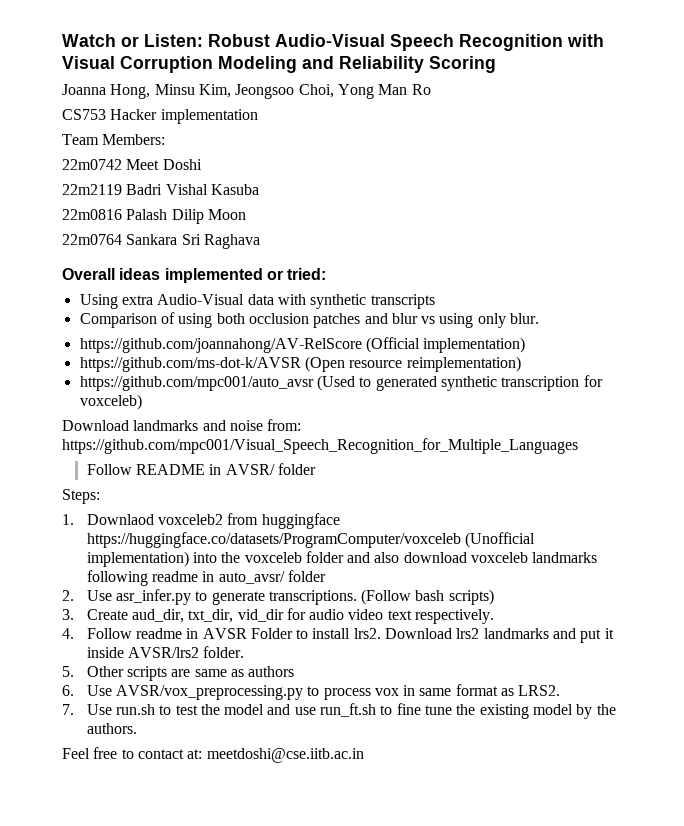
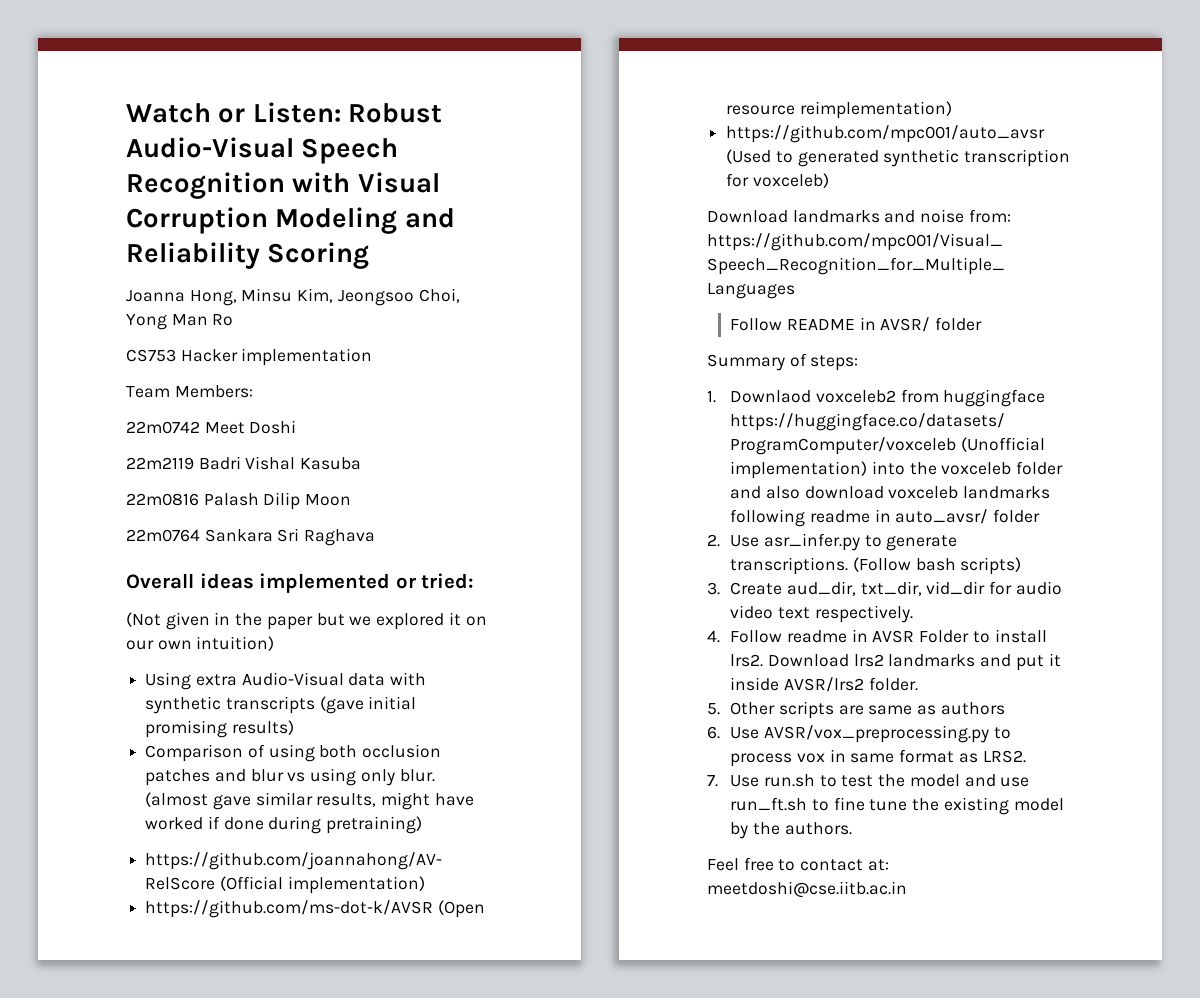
(327, 274) none -> [126,612,487,630] [126,636,275,651] // (Not given in the paper but we explored it on our own intuition)
(435, 301) none -> [319,696,417,714] [145,720,294,738] (gave initial promising results)
(540, 318) none -> [145,792,474,810] [145,816,423,834] (almost gave similar results, might have worked if done during pretraining)
[62,489,100,504] Steps: -> [707,353,859,371] Summary of steps:

